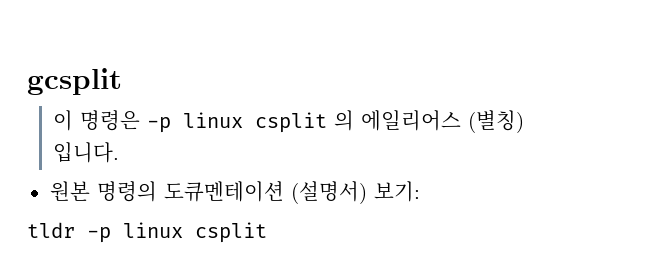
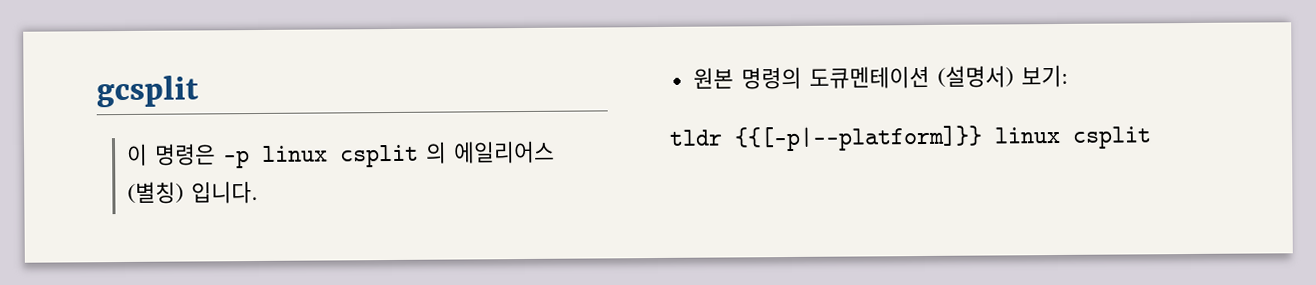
[87,227,111,243] -p -> [734,125,983,152] {{[-p|--platform]}}

